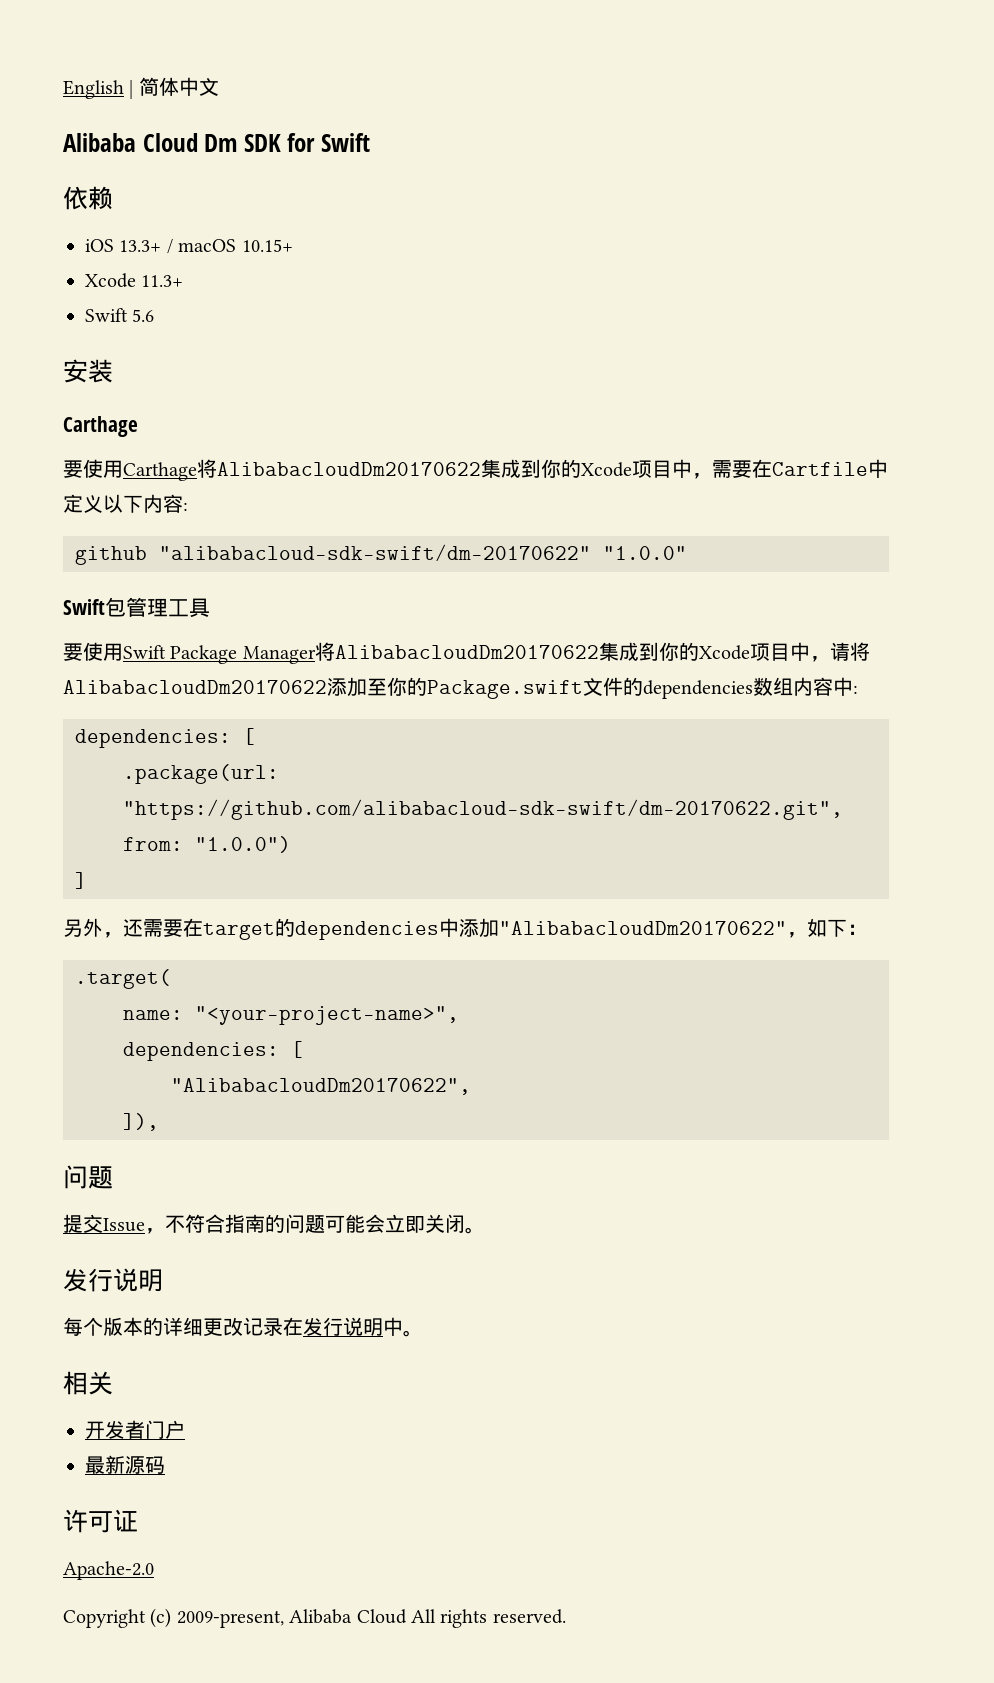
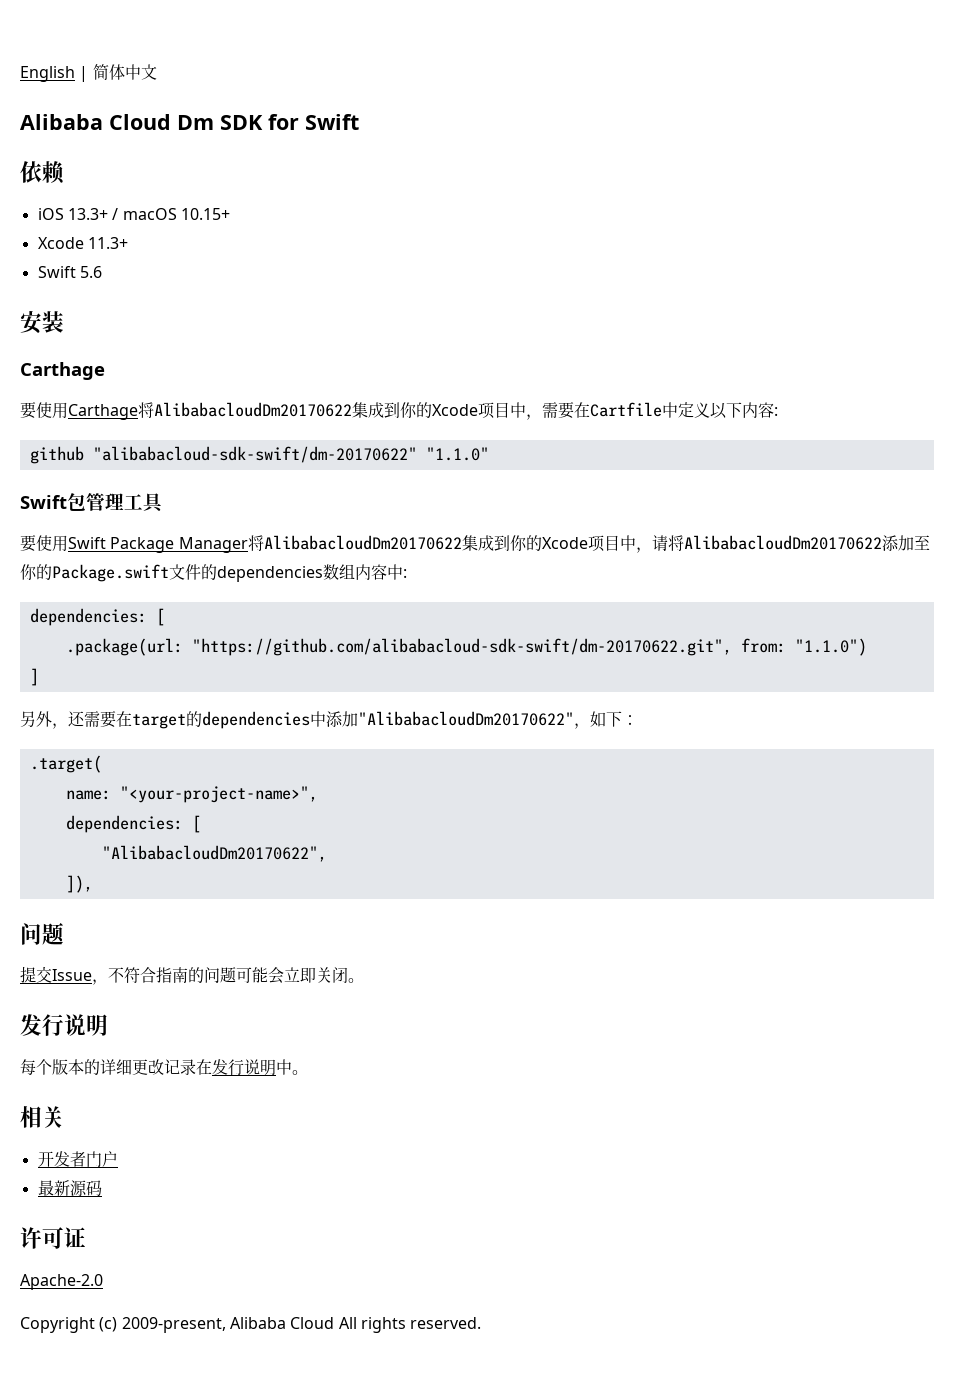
[603,546,687,560] "1.0.0" -> [425,447,489,461] "1.1.0"
[195,836,291,853] "1.0.0") -> [794,638,867,656] "1.1.0")

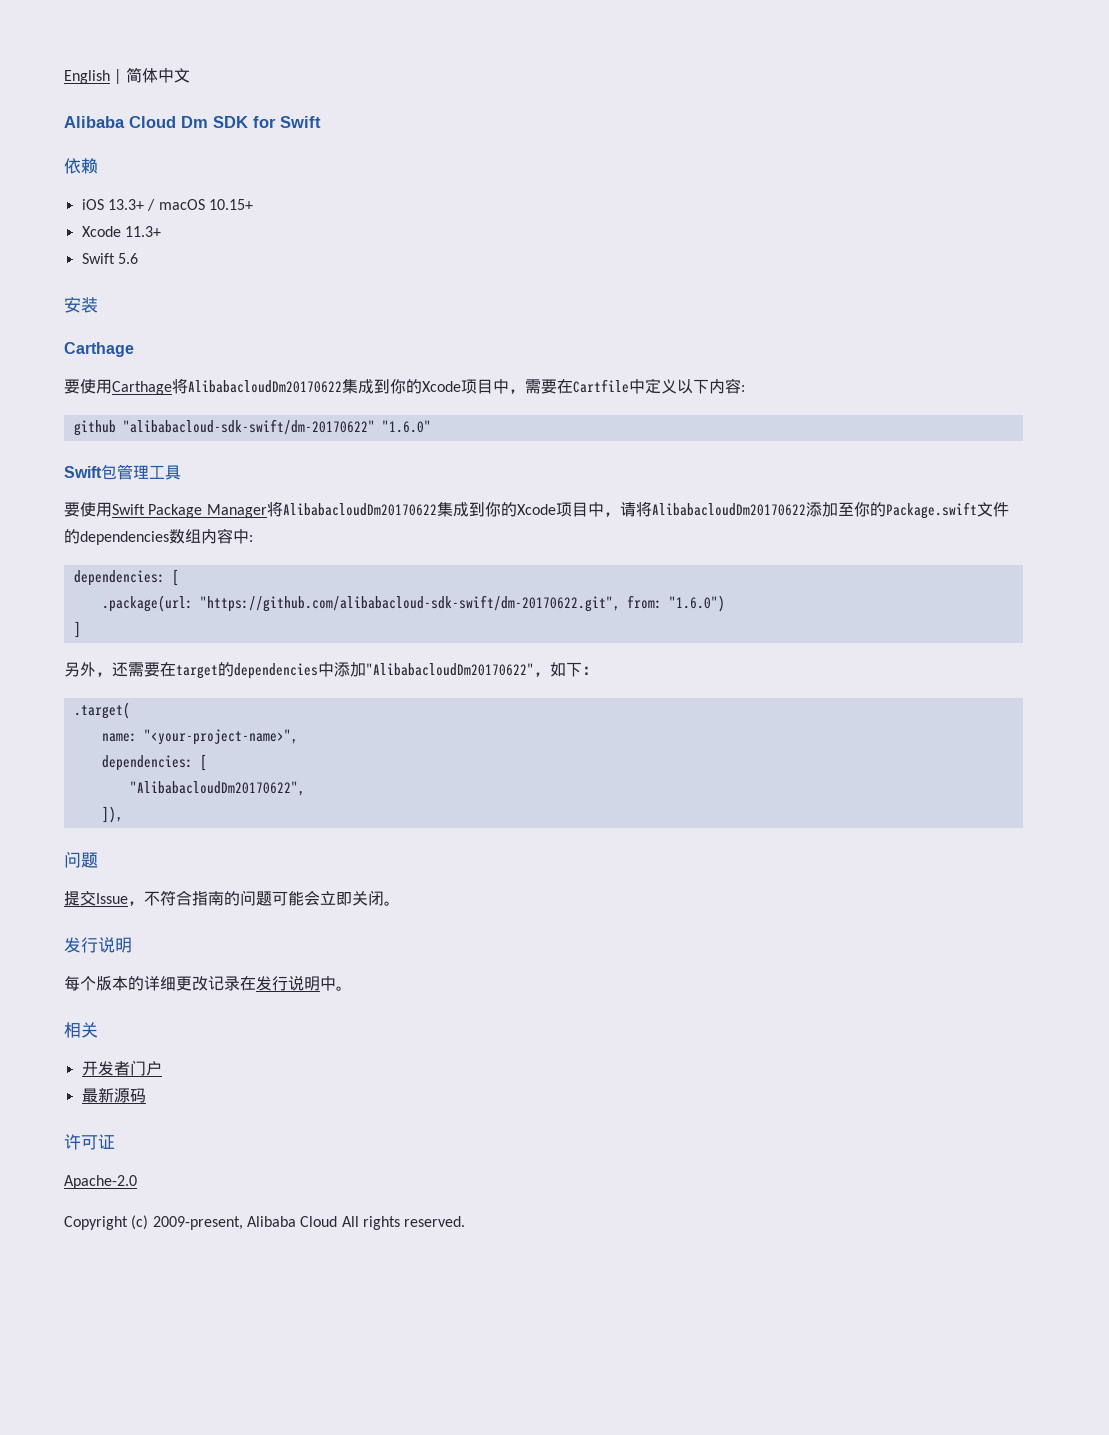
[425,447,489,461] "1.1.0" -> [381,420,431,433] "1.6.0"
[794,638,867,656] "1.1.0") -> [668,595,725,612] "1.6.0")

